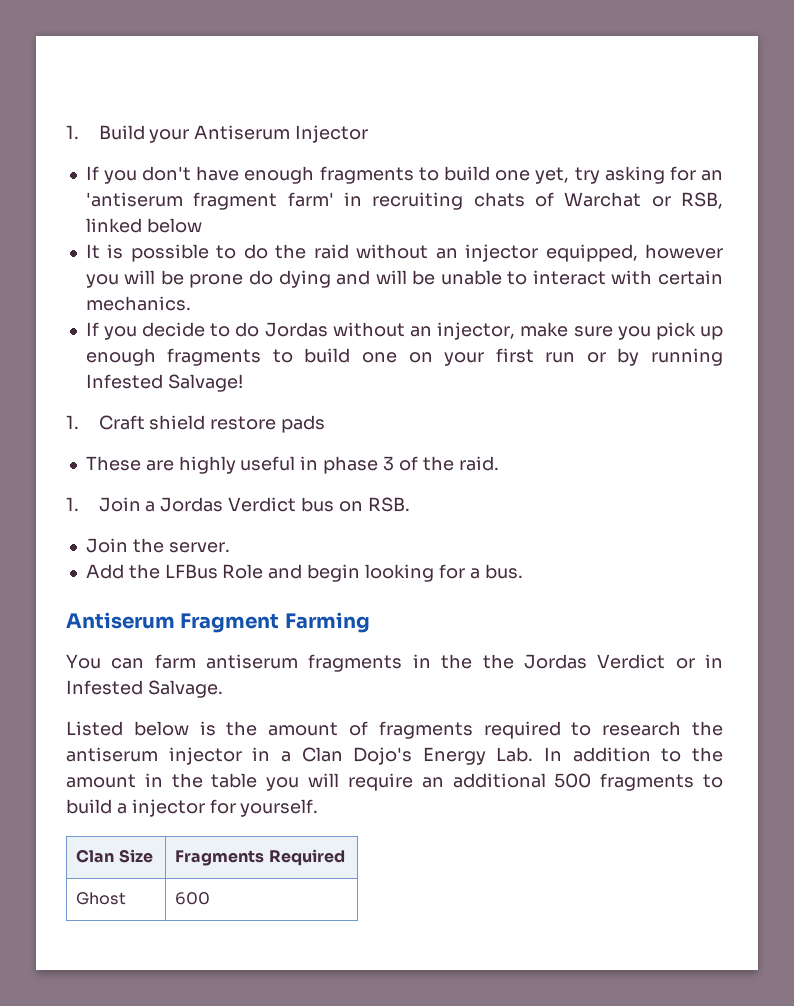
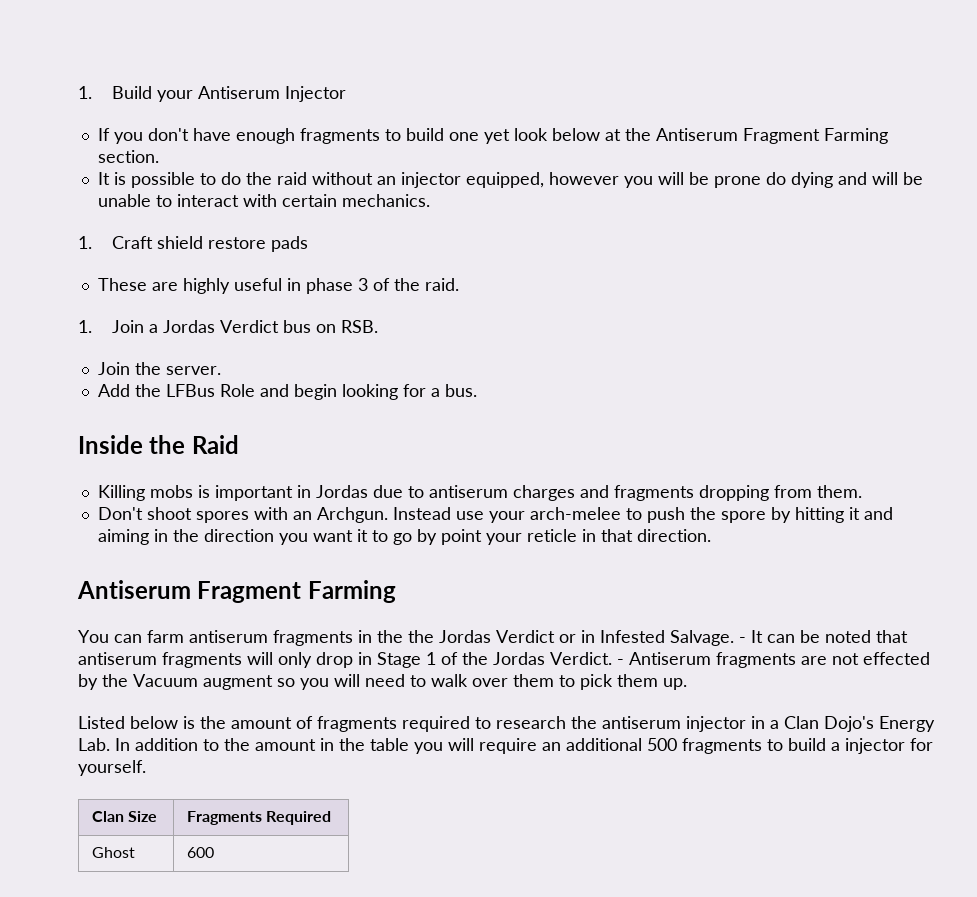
[535,166,723,184] [85,192,724,210] [85,218,202,233] yet, try asking for an 'antiserum fragment farm' in recruiting chats of Warchat or RSB, linked below -> [483,128,888,144] [97,150,159,163] yet look below at the Antiserum Fragment Farming section.
[85,322,723,340] [85,348,724,366] [85,374,243,392] // If you decide to do Jordas without an injector, make sure you pick up enough fragments to build one on your first run or by running Infested Salvage! -> (430, 200) none
(523, 571) none -> [78,435,239,454] [97,485,862,501] [97,507,893,523] [97,529,711,545] // Inside the Raid // Killing mobs is important in Jordas due to antiserum charges and fragments dropping from them. // Don't shoot spores with an Archgun. Instead use your arch-melee to push the spore by hitting it and aiming in the direction you want it to go by point your reticle in that direction.
(223, 689) none -> [739,630,908,643] [78,652,930,668] [78,674,687,690] - It can be noted that antiserum fragments will only drop in Stage 1 of the Jordas Verdict. - Antiserum fragments are not effected by the Vacuum augment so you will need to walk over them to pick them up.

